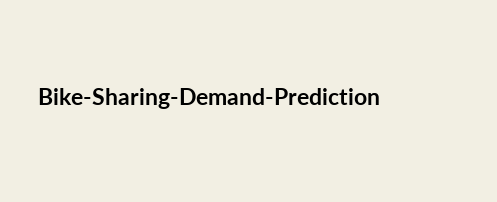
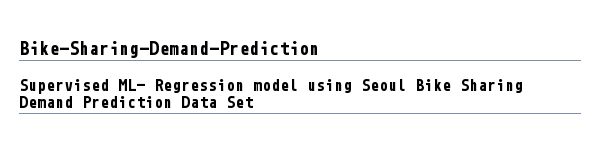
(380, 98) none -> [19,79,523,94] [19,96,253,108] // Supervised ML- Regression model using Seoul Bike Sharing Demand Prediction Data Set

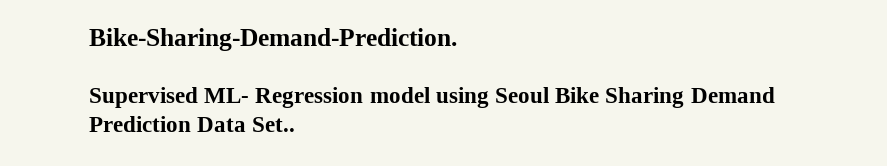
[19,41,319,58] Bike-Sharing-Demand-Prediction -> [89,28,457,51] Bike-Sharing-Demand-Prediction.
[226,96,253,108] Set -> [252,117,296,132] Set..

